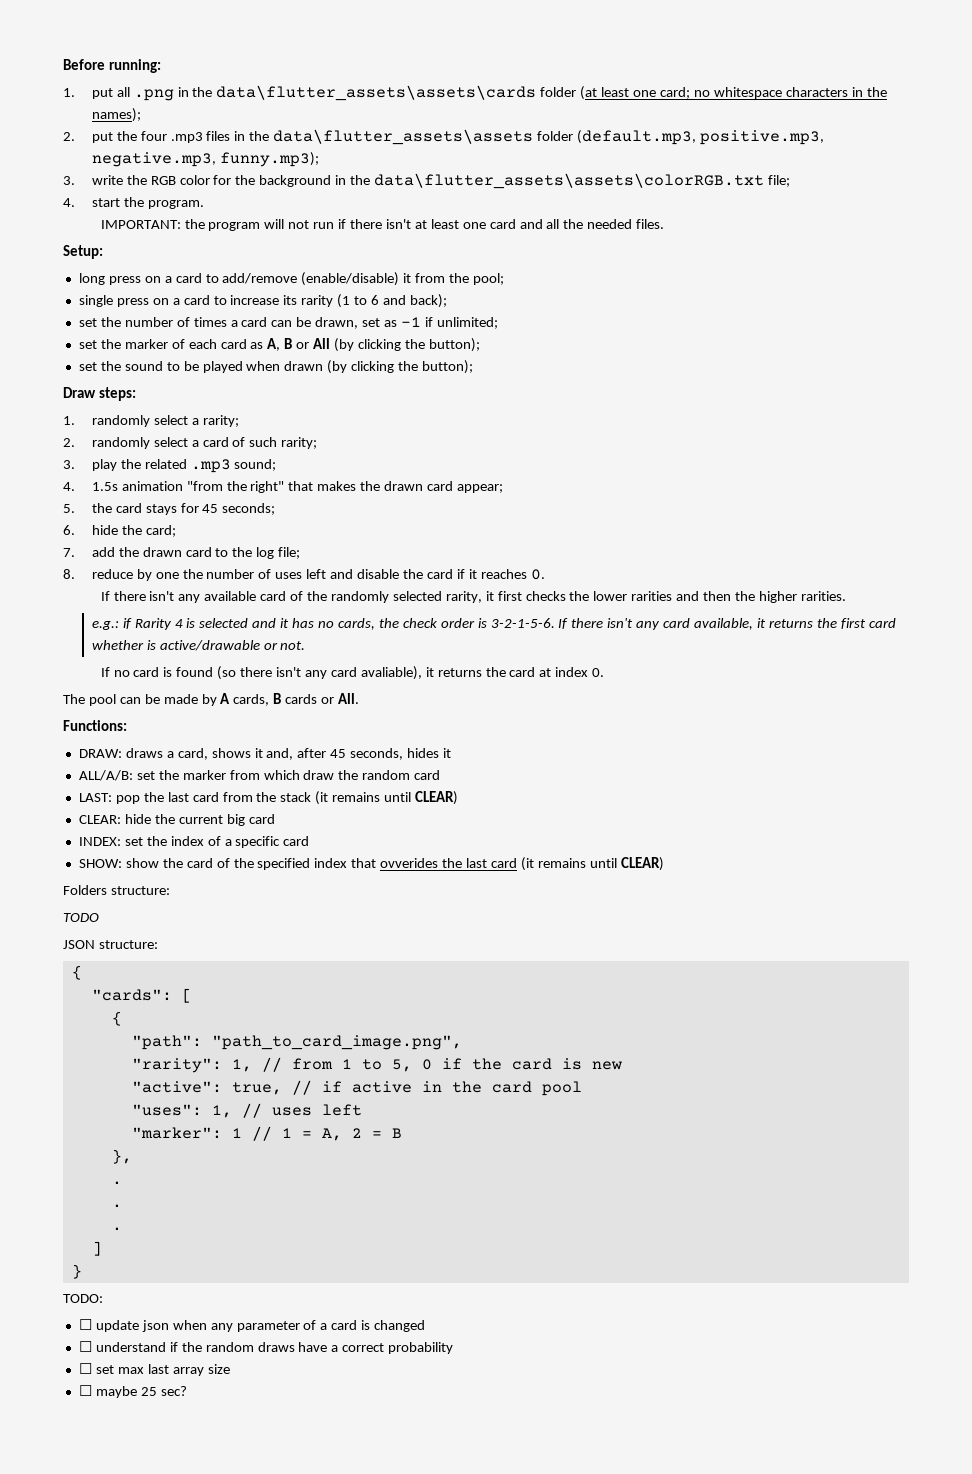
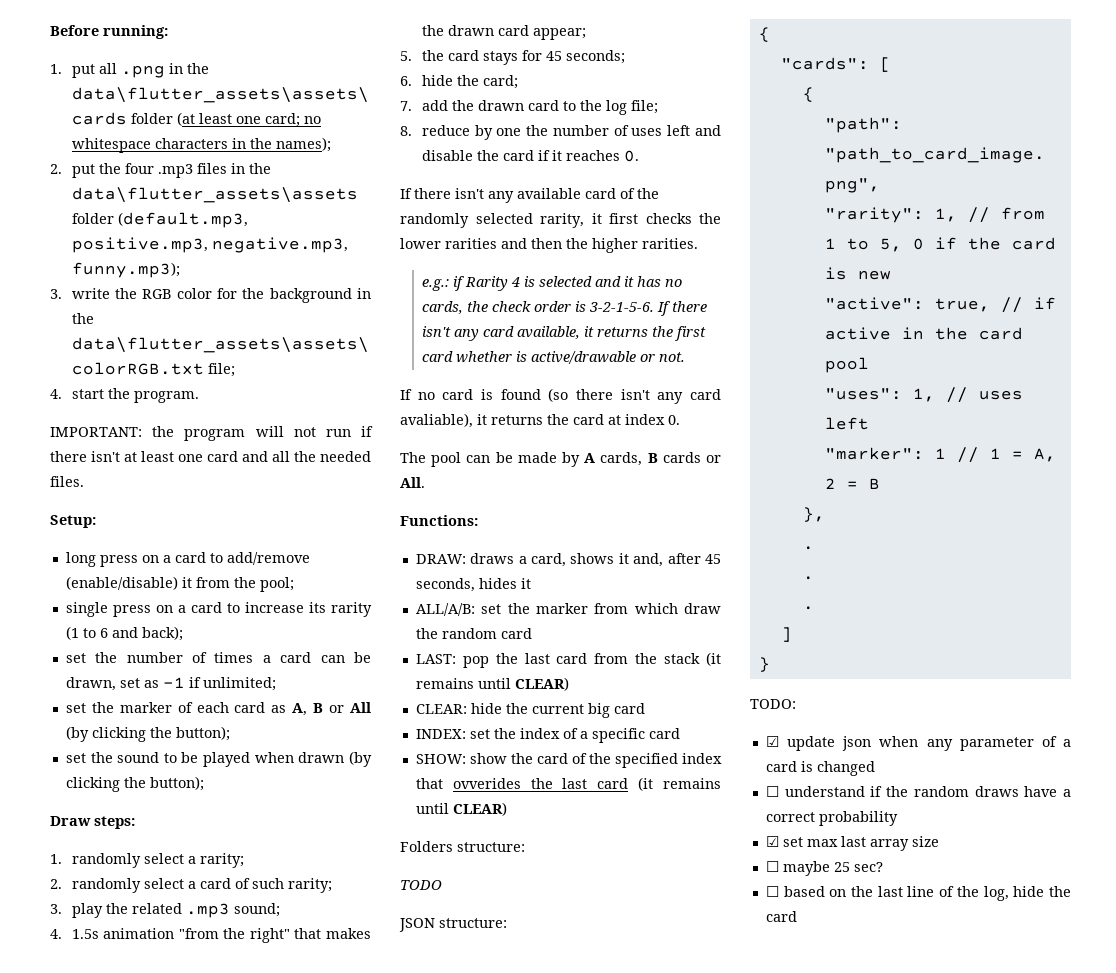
[78,1319,92,1330] ☐ -> [765,736,779,747] ☑
[78,1363,92,1374] ☐ -> [765,836,779,847] ☑
(187, 1391) none -> [765,886,1071,901] [765,911,797,922] // ☐ based on the last line of the log, hide the card

